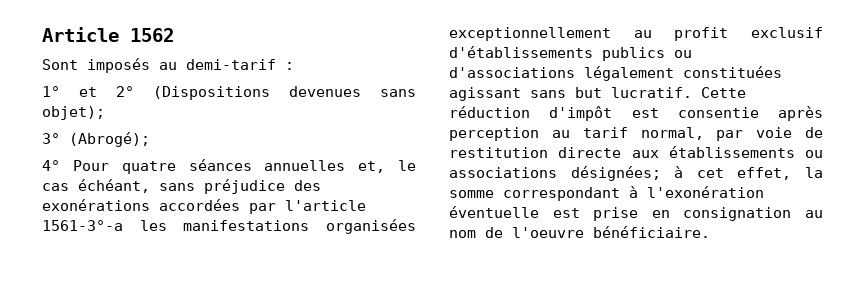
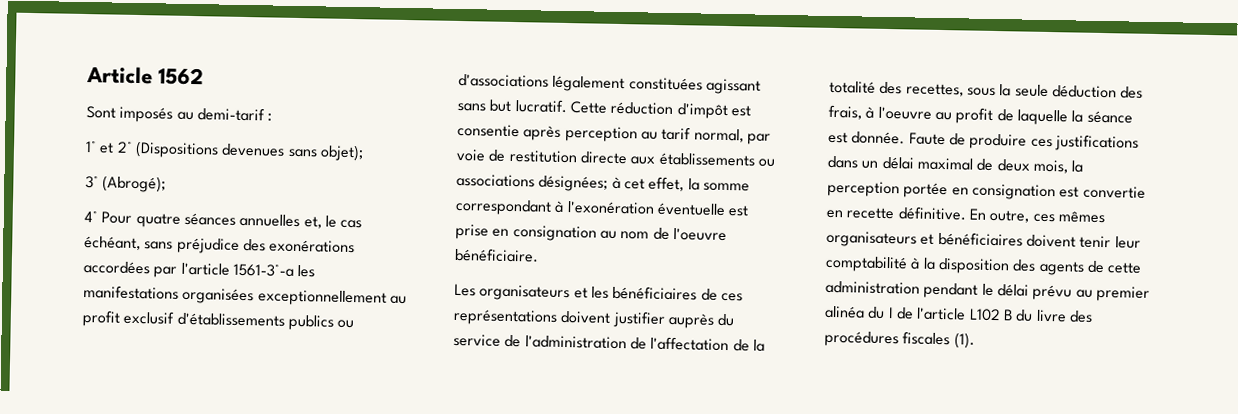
(710, 232) none -> [454,283,743,302] [453,308,736,329] [453,333,765,352] [829,80,1144,99] [828,104,1133,126] [828,131,1139,152] [827,155,1084,174] [827,180,1146,201] [826,206,1105,224] [826,230,1141,249] [825,255,1143,276] [825,280,1150,302] [824,305,1093,323] [824,330,975,349] // Les organisateurs et les bénéficiaires de ces représentations doivent justifier auprès du service de l'administration de l'affectation de la totalité des recettes, sous la seule déduction des frais, à l'oeuvre au profit de laquelle la séance est donnée. Faute de produire ces justifications dans un délai maximal de deux mois, la perception portée en consignation est convertie en recette définitive. En outre, ces mêmes organisateurs et bénéficiaires doivent tenir leur comptabilité à la disposition des agents de cette administration pendant le délai prévu au premier alinéa du I de l'article L102 B du livre des procédures fiscales (1).

